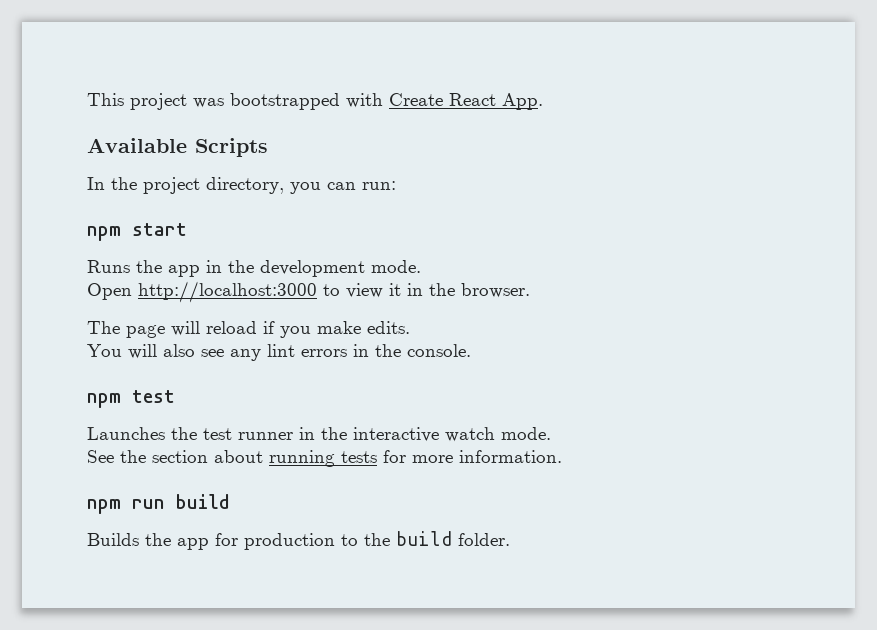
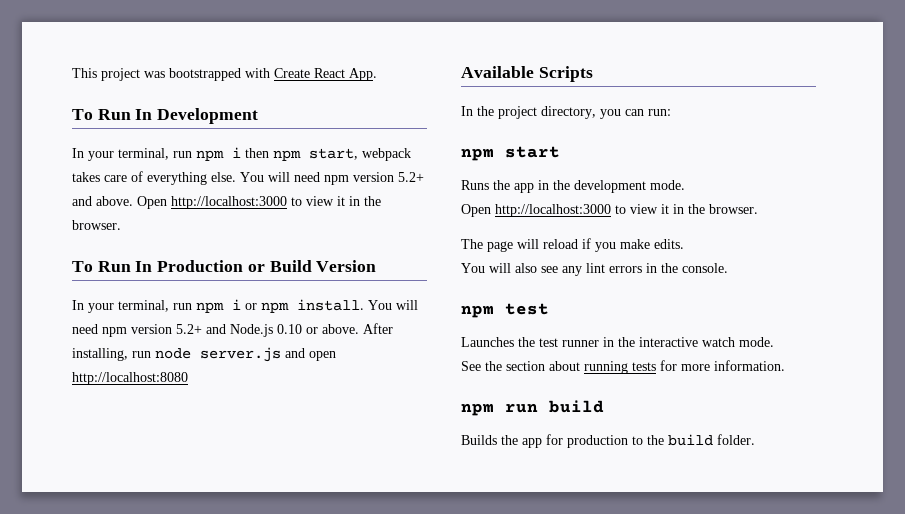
(543, 101) none -> [72,108,259,124] [72,147,411,161] [72,171,424,185] [72,196,381,209] [72,220,121,230] [72,260,377,272] [72,299,418,313] [72,323,393,337] [72,347,336,362] [72,372,188,385] // To Run In Development // In your terminal, run npm i then npm start, webpack takes care of everything else. You will need npm version 5.2+ and above. Open http://localhost:3000 to view it in the browser. // To Run In Production or Build Version // In your terminal, run npm i or npm install. You will need npm version 5.2+ and Node.js 0.10 or above. After installing, run node server.js and open http://localhost:8080

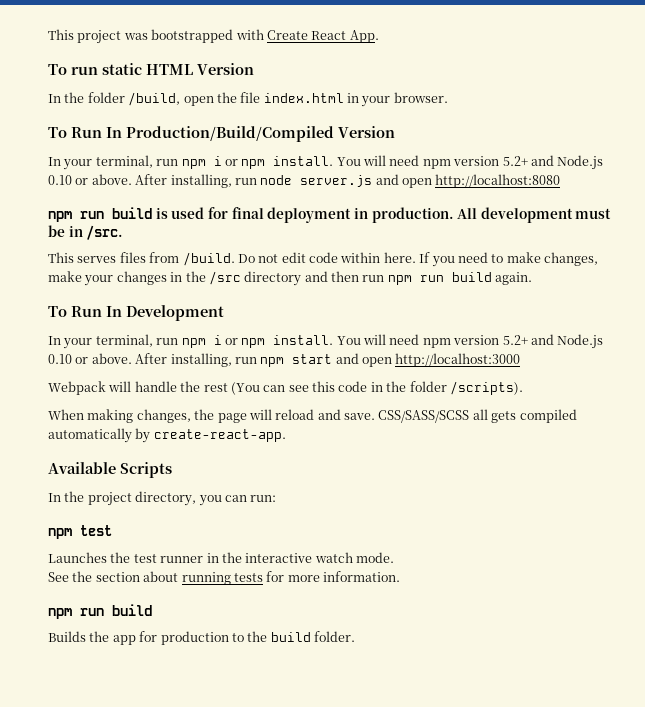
[97,108,259,124] [72,147,411,161] [72,171,424,185] [72,196,381,209] Run In Development // In your terminal, run npm i then npm start, webpack takes care of everything else. You will need npm version 5.2+ and above. Open http://localhost:3000 to view it in the -> [71,63,254,75] [48,92,391,107] run static HTML Version // In the folder /build, open the file index.html in your
[157,260,312,272] Production or Build -> [126,126,334,142] Production/Build/Compiled
(188, 378) none -> [48,207,612,223] [48,225,124,240] [48,252,598,267] [48,271,533,286] [48,305,224,321] [48,334,604,349] [48,353,521,367] [48,381,523,395] [48,409,577,423] [48,428,286,443] // npm run build is used for final deployment in production. All development must be in /src. // This serves files from /build. Do not edit code within here. If you need to make changes, make your changes in the /src directory and then run npm run build again. // To Run In Development // In your terminal, run npm i or npm install. You will need npm version 5.2+ and Node.js 0.10 or above. After installing, run npm start and open http://localhost:3000 // Webpack will handle the rest (You can see this code in the folder /scripts). // When making changes, the page will reload and save. CSS/SASS/SCSS all gets compiled automatically by create-react-app.
[461,146,560,161] [461,180,685,193] [461,204,758,217] [461,238,684,252] [461,263,728,276] // npm start // Runs the app in the development mode. // Open http://localhost:3000 to view it in the browser. // The page will reload if you make edits. // You will also see any lint errors in the console. -> (277, 498) none

